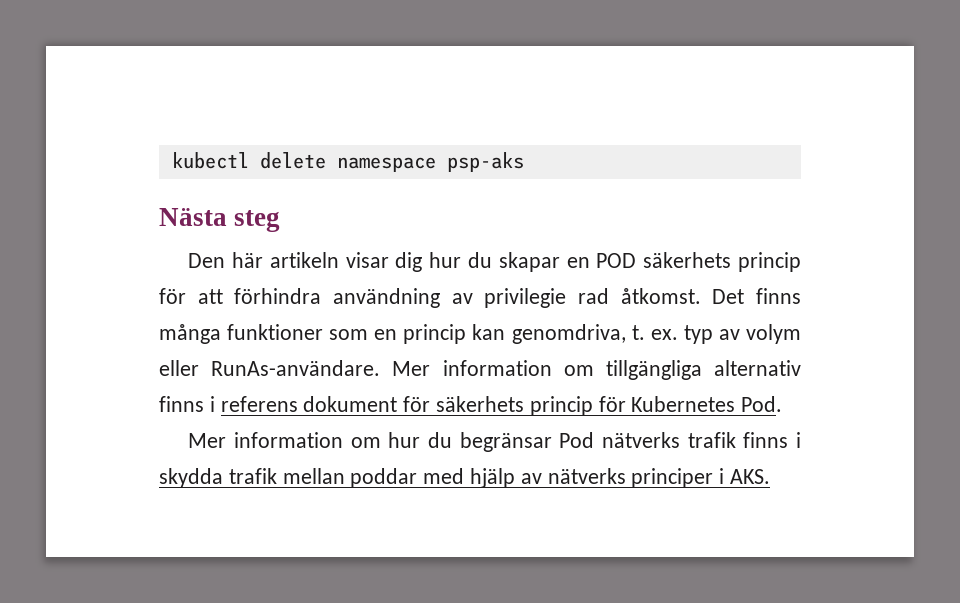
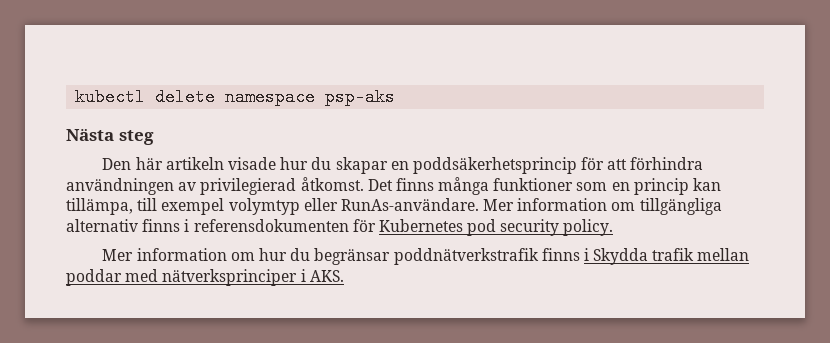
[345,252,423,272] visar dig -> [227,157,276,170] visade
[596,252,801,272] [159,288,609,308] POD säkerhets princip för att förhindra användning av privilegie rad -> [412,157,704,174] [66,178,297,195] poddsäkerhetsprincip för att förhindra användningen av privilegierad
[511,324,801,344] genomdriva, t. ex. typ av volym -> [66,198,300,215] tillämpa, till exempel volymtyp
[220,396,783,416] referens dokument för säkerhets princip för Kubernetes Pod. -> [193,219,614,236] referensdokumenten för Kubernetes pod security policy.
[559,432,801,448] [159,468,223,488] Pod nätverks trafik finns i skydda -> [393,248,649,265] poddnätverkstrafik finns i Skydda
[470,468,714,488] hjälp av nätverks principer -> [162,269,298,286] nätverksprinciper

